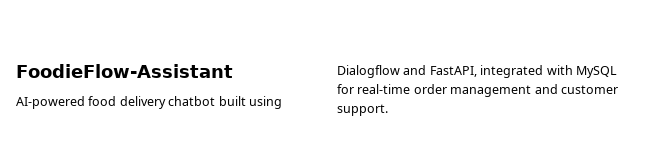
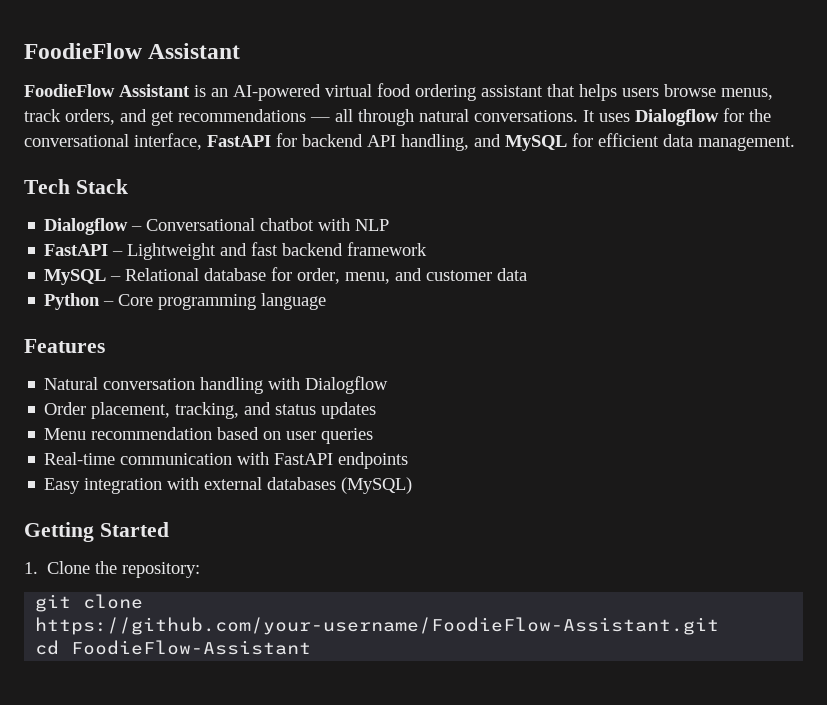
[16,64,233,78] [16,96,282,109] [337,65,617,78] [337,84,618,97] [337,104,388,116] FoodieFlow-Assistant // AI-powered food delivery chatbot built using Dialogflow and FastAPI, integrated with MySQL for real-time order management and customer support. -> [24,43,241,59] [24,83,773,101] [24,108,771,126] [24,133,795,151] [24,179,128,194] [44,218,390,235] [44,242,428,260] [44,267,528,285] [44,293,327,310] [24,339,105,353] [44,376,389,394] [44,402,377,419] [44,427,374,444] [44,452,409,469] [44,477,413,494] [24,522,169,542] [24,561,201,578] [35,594,144,612] [35,617,720,635] [35,640,312,655] FoodieFlow Assistant // FoodieFlow Assistant is an AI-powered virtual food ordering assistant that helps users browse menus, track orders, and get recommendations — all through natural conversations. It uses Dialogflow for the conversational interface, FastAPI for backend API handling, and MySQL for efficient data management. // Tech Stack // Dialogflow – Conversational chatbot with NLP // FastAPI – Lightweight and fast backend framework // MySQL – Relational database for order, menu, and customer data // Python – Core programming language // Features // Natural conversation handling with Dialogflow // Order placement, tracking, and status updates // Menu recommendation based on user queries // Real-time communication with FastAPI endpoints // Easy integration with external databases (MySQL) // Getting Started // 1. Clone the repository: // git clone https://github.com/your-username/FoodieFlow-Assistant.git // cd FoodieFlow-Assistant

